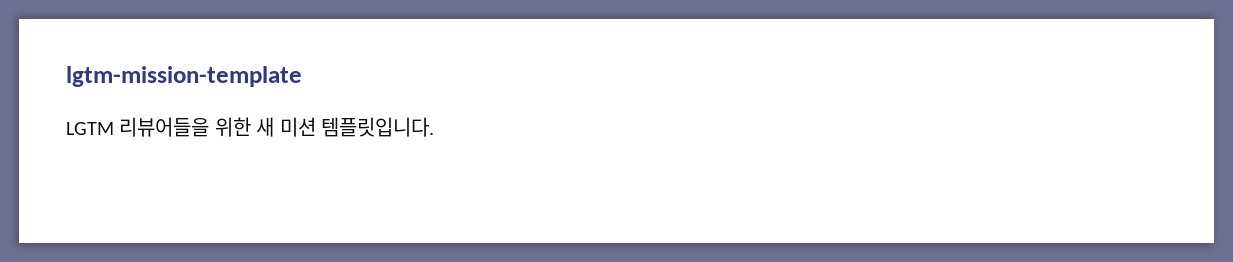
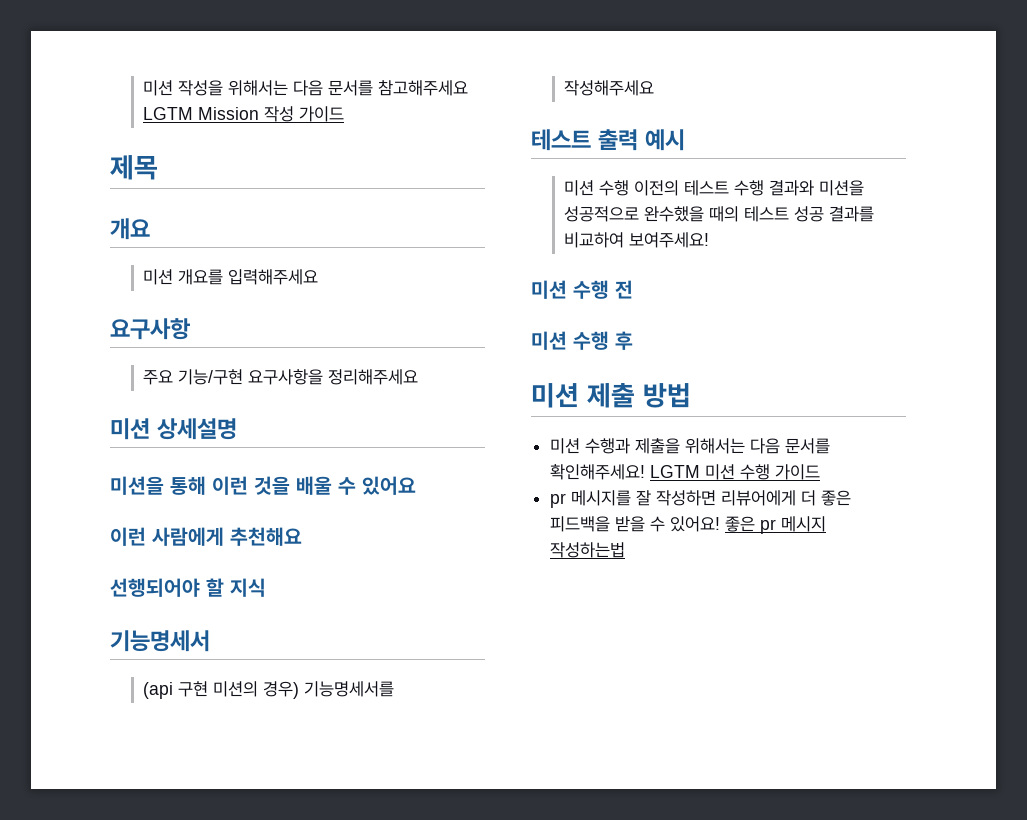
[66,66,302,87] [66,117,434,137] lgtm-mission-template // LGTM 리뷰어들을 위한 새 미션 템플릿입니다. -> [143,80,469,96] [143,106,345,122] [110,155,158,180] [110,218,150,240] [143,269,319,285] [110,318,190,340] [143,369,419,385] [110,418,237,440] [110,476,416,495] [110,527,302,546] [110,578,266,597] [110,630,210,652] [143,681,395,699] [564,80,655,96] [531,129,685,151] [564,180,865,196] [564,206,875,222] [564,232,710,248] [531,280,633,299] [531,331,633,350] [531,383,691,408] [550,438,831,454] [550,464,821,480] [550,490,852,508] [550,516,827,534] [550,542,626,558] 미션 작성을 위해서는 다음 문서를 참고해주세요 LGTM Mission 작성 가이드 // 제목 // 개요 // 미션 개요를 입력해주세요 // 요구사항 // 주요 기능/구현 요구사항을 정리해주세요 // 미션 상세설명 // 미션을 통해 이런 것을 배울 수 있어요 // 이런 사람에게 추천해요 // 선행되어야 할 지식 // 기능명세서 // (api 구현 미션의 경우) 기능명세서를 작성해주세요 // 테스트 출력 예시 // 미션 수행 이전의 테스트 수행 결과와 미션을 성공적으로 완수했을 때의 테스트 성공 결과를 비교하여 보여주세요! // 미션 수행 전 // 미션 수행 후 // 미션 제출 방법 // 미션 수행과 제출을 위해서는 다음 문서를 확인해주세요! LGTM 미션 수행 가이드 // pr 메시지를 잘 작성하면 리뷰어에게 더 좋은 피드백을 받을 수 있어요! 좋은 pr 메시지 작성하는법

